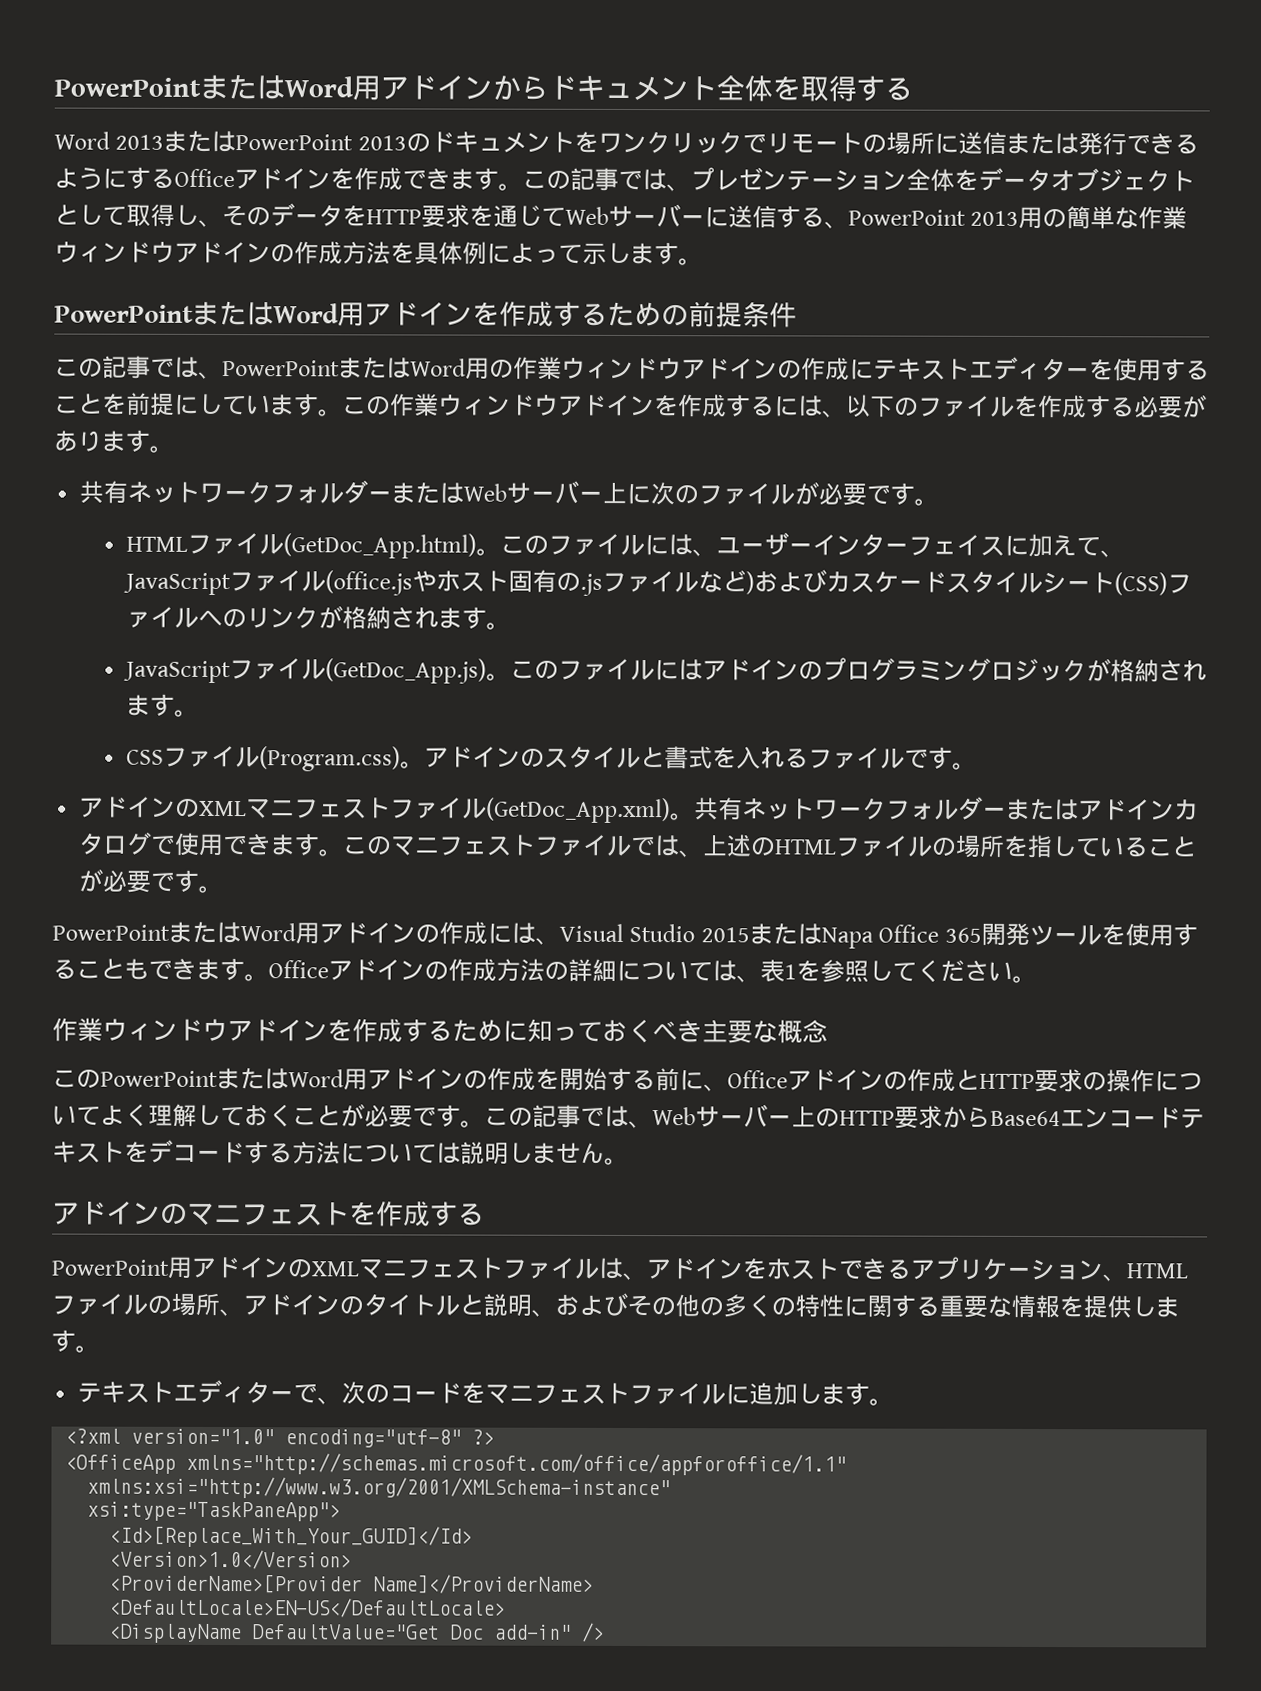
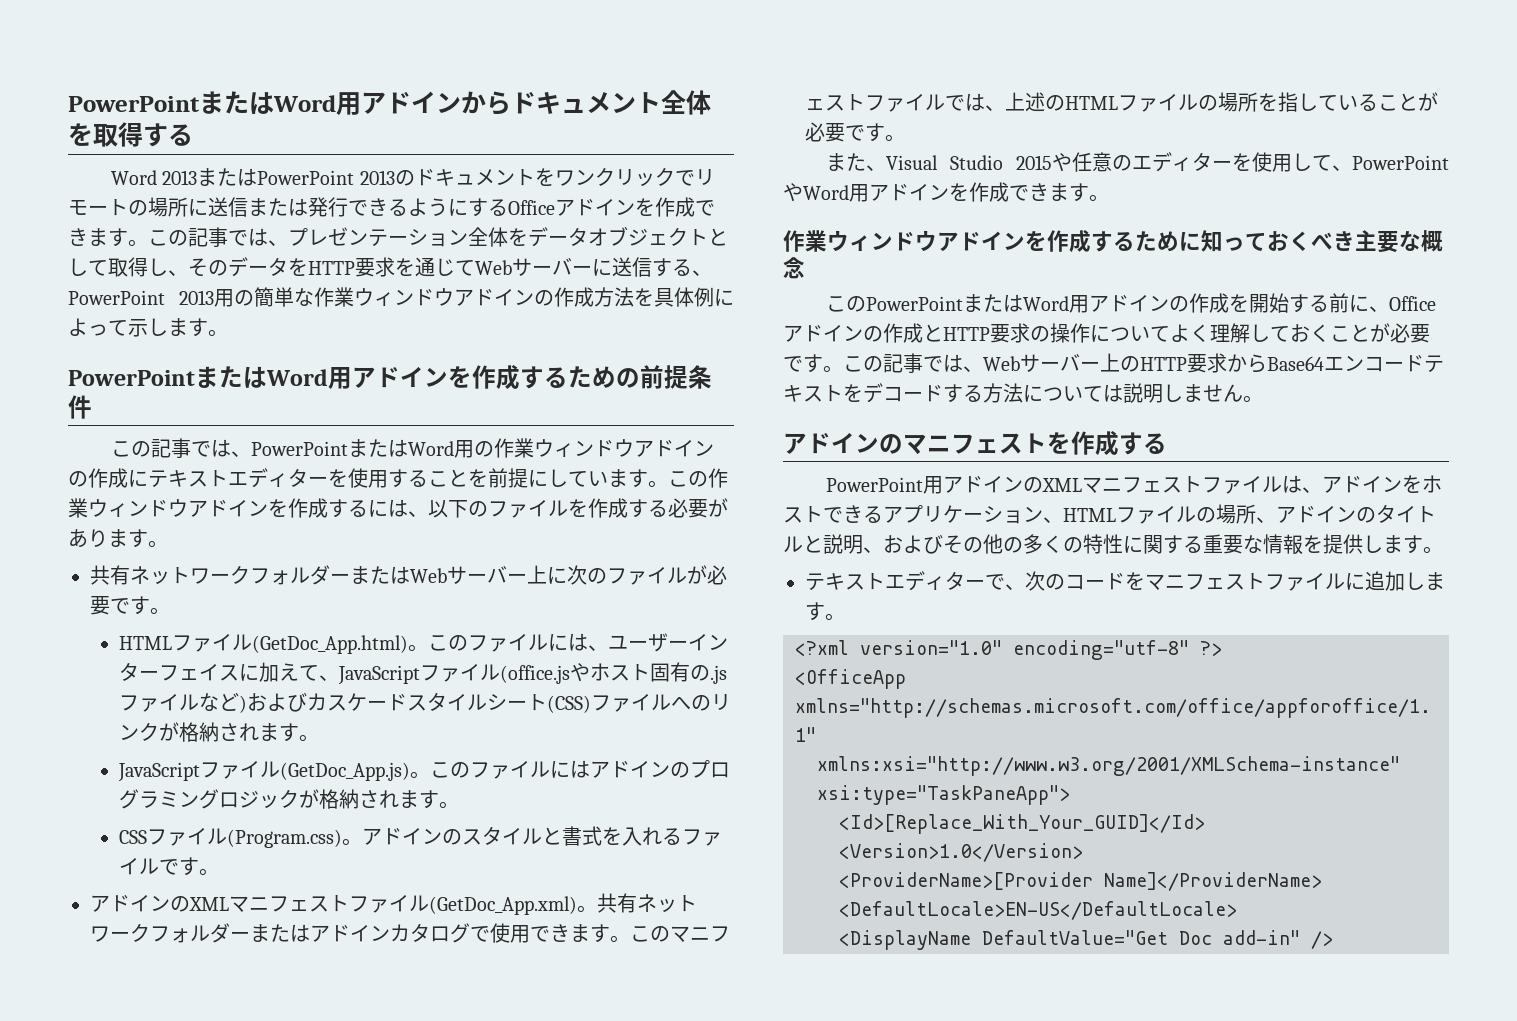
[52,921,1198,949] [52,957,1013,983] PowerPointまたはWord用アドインの作成には、Visual Studio 2015またはNapa Office 365開発ツールを使用することもできます。Officeアドインの作成方法の詳細については、表1を参照してください -> [826,152,1449,172] [783,182,1089,202] また、Visual Studio 2015や任意のエディターを使用して、PowerPointやWord用アドインを作成できます

